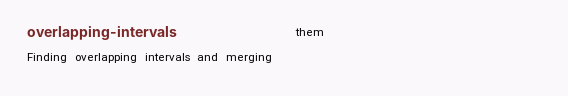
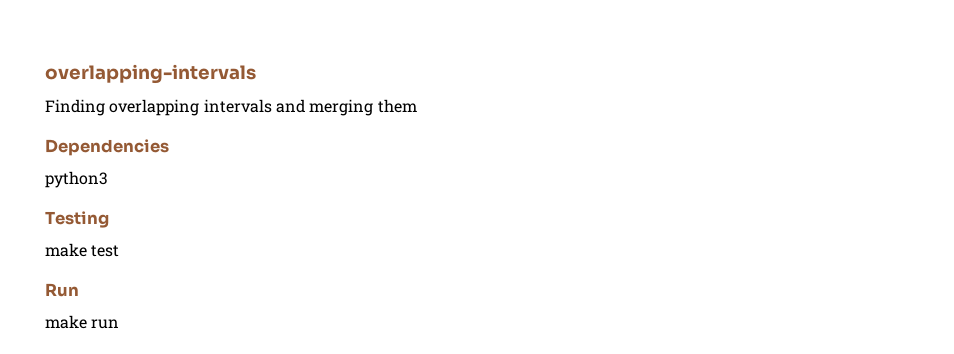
(324, 32) none -> [45,139,169,156] [45,171,108,188] [45,211,109,228] [45,243,120,257] [45,283,79,297] [45,315,120,329] // Dependencies // python3 // Testing // make test // Run // make run

